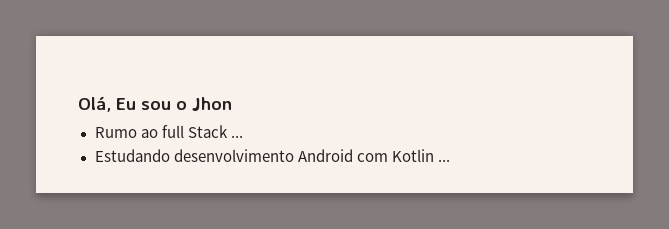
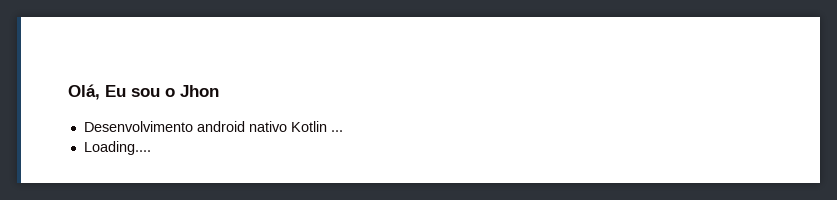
[94,125,243,138] [94,149,450,162] Rumo ao full Stack ... // Estudando desenvolvimento Android com Kotlin ... -> [83,121,343,132] [83,141,151,155] Desenvolvimento android nativo Kotlin ... // Loading....

